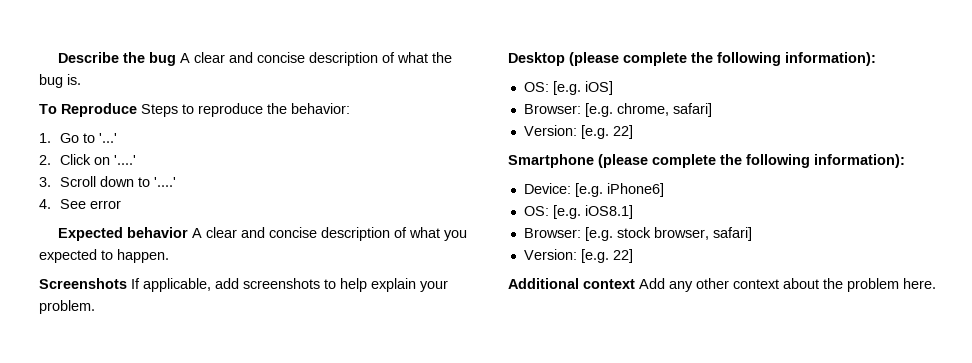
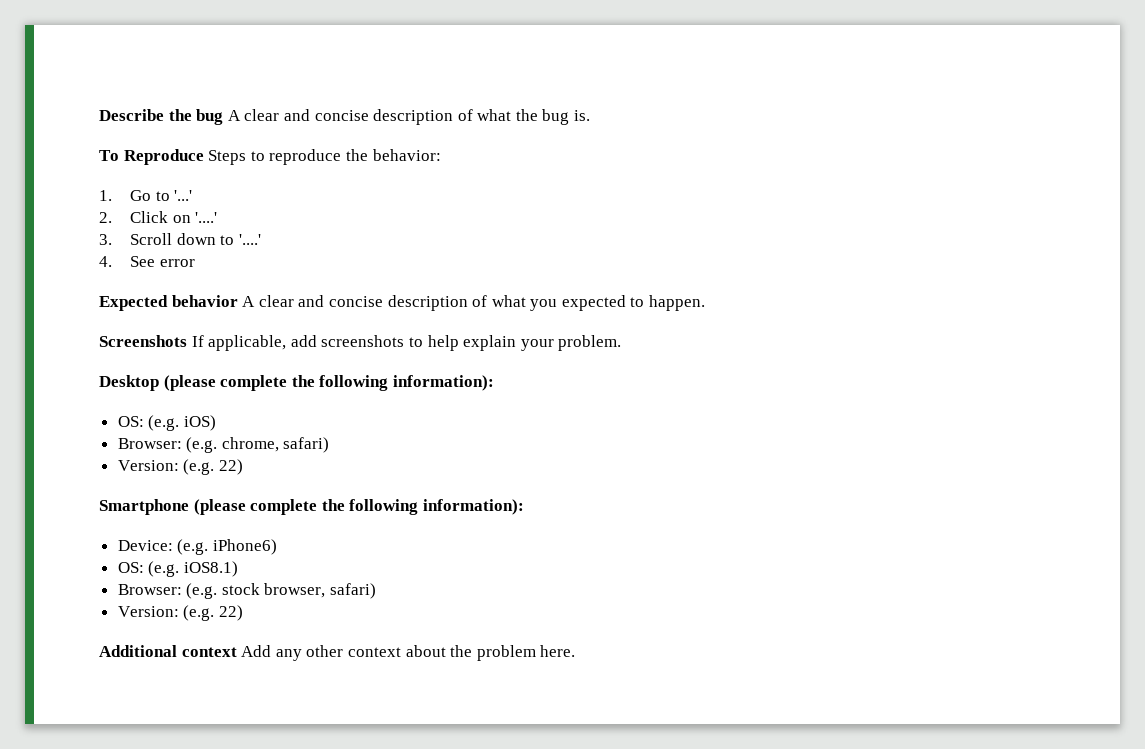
[552,81,613,95] [523,103,712,117] [523,125,633,139] [e.g. iOS] // Browser: [e.g. chrome, safari] // Version: [e.g. 22] -> [148,415,216,431] [117,437,330,453] [117,459,243,475] (e.g. iOS) // Browser: (e.g. chrome, safari) // Version: (e.g. 22)
[574,183,664,197] [523,205,633,219] [523,227,613,241] [e.g. iPhone6] // OS: [e.g. iOS8.1] // Browser: [e.g. -> [177,539,277,555] [117,561,238,577] [117,583,218,599] (e.g. iPhone6) // OS: (e.g. iOS8.1) // Browser: (e.g.
[712,227,752,241] [523,249,633,263] safari] // Version: [e.g. 22] -> [330,583,377,599] [117,605,243,621] safari) // Version: (e.g. 22)

